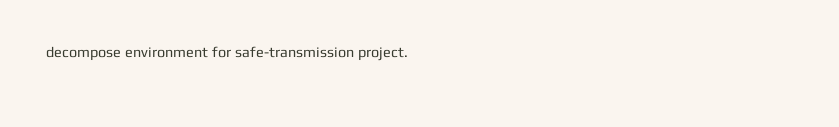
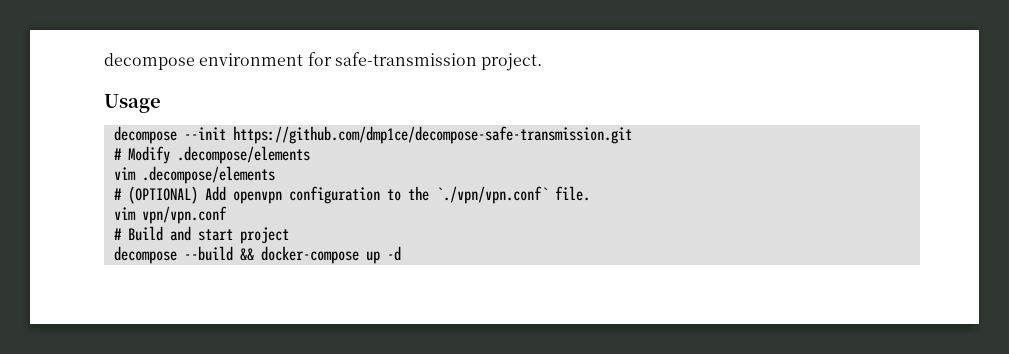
(408, 54) none -> [104,94,161,113] [113,126,632,144] [113,146,310,164] [113,166,275,184] [113,186,590,204] [113,206,227,224] [113,226,289,244] [113,246,401,264] // Usage // decompose --init https://github.com/dmp1ce/decompose-safe-transmission.git // # Modify .decompose/elements // vim .decompose/elements // # (OPTIONAL) Add openvpn configuration to the `./vpn/vpn.conf` file. // vim vpn/vpn.conf // # Build and start project // decompose --build && docker-compose up -d

